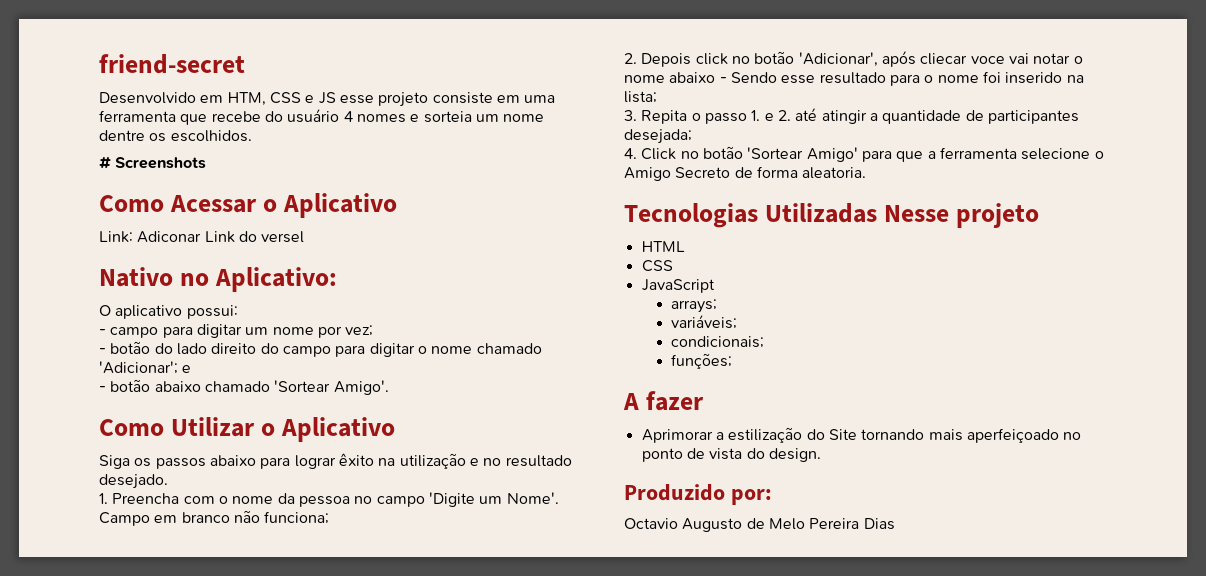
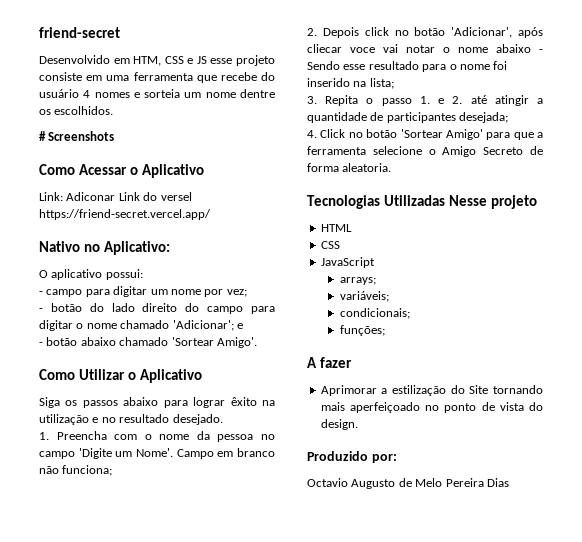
(305, 237) none -> [39,209,211,220] https://friend-secret.vercel.app/

